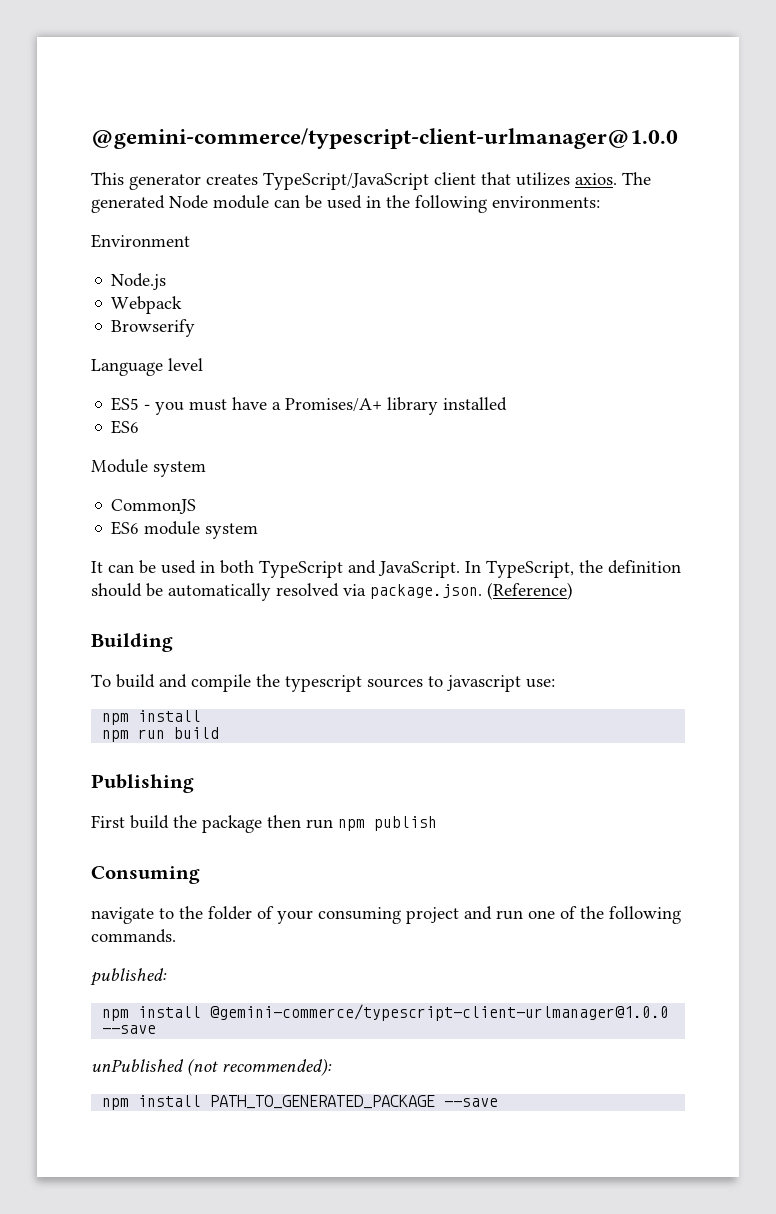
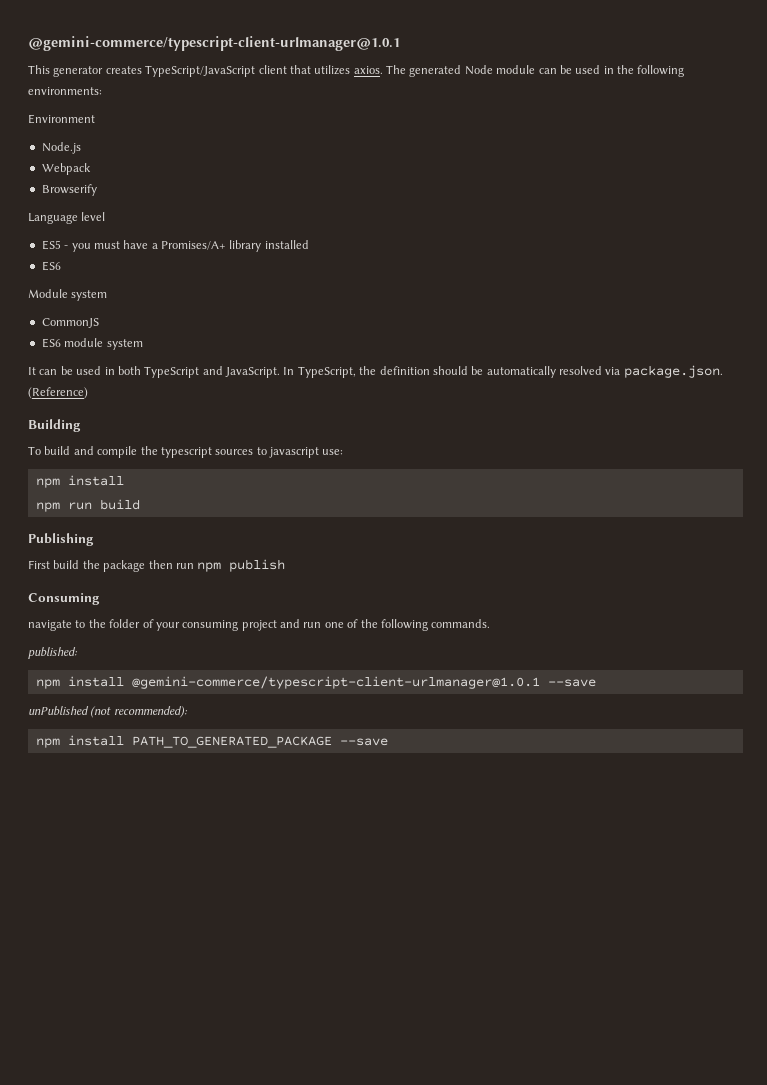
[91,128,678,149] @gemini-commerce/typescript-client-urlmanager@1.0.0 -> [28,36,400,51] @gemini-commerce/typescript-client-urlmanager@1.0.1
[210,1004,670,1021] @gemini-commerce/typescript-client-urlmanager@1.0.0 -> [131,676,540,689] @gemini-commerce/typescript-client-urlmanager@1.0.1

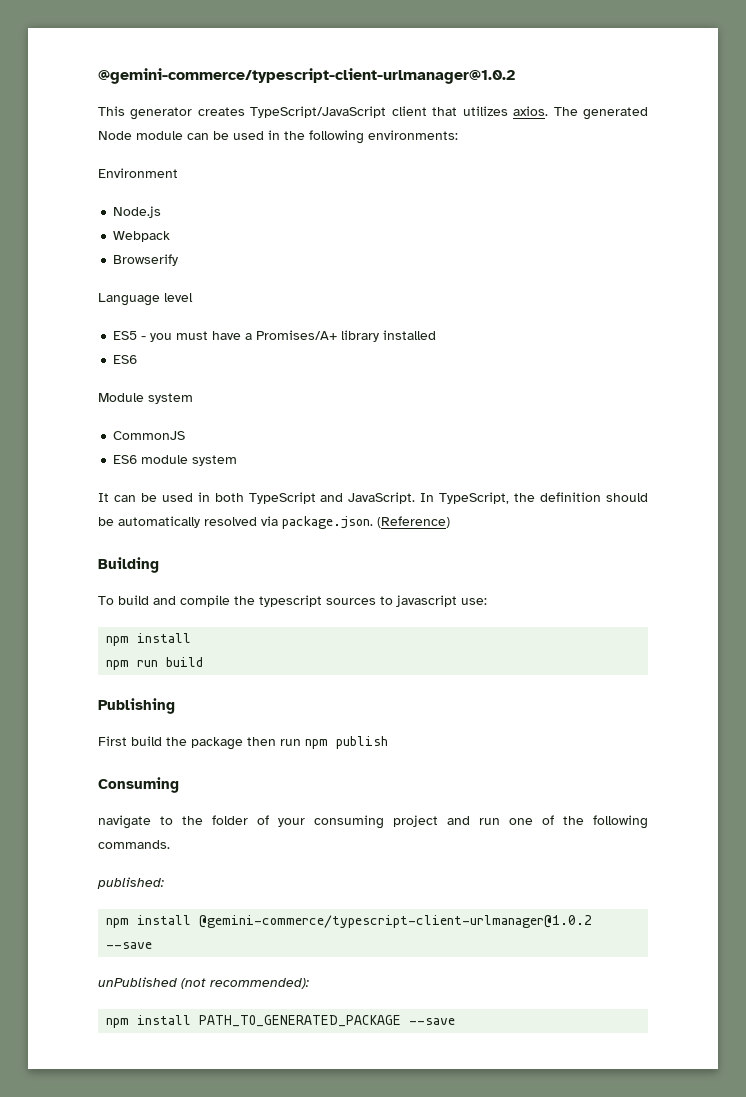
[28,36,400,51] @gemini-commerce/typescript-client-urlmanager@1.0.1 -> [98,68,515,84] @gemini-commerce/typescript-client-urlmanager@1.0.2
[131,676,540,689] @gemini-commerce/typescript-client-urlmanager@1.0.1 -> [199,915,593,928] @gemini-commerce/typescript-client-urlmanager@1.0.2

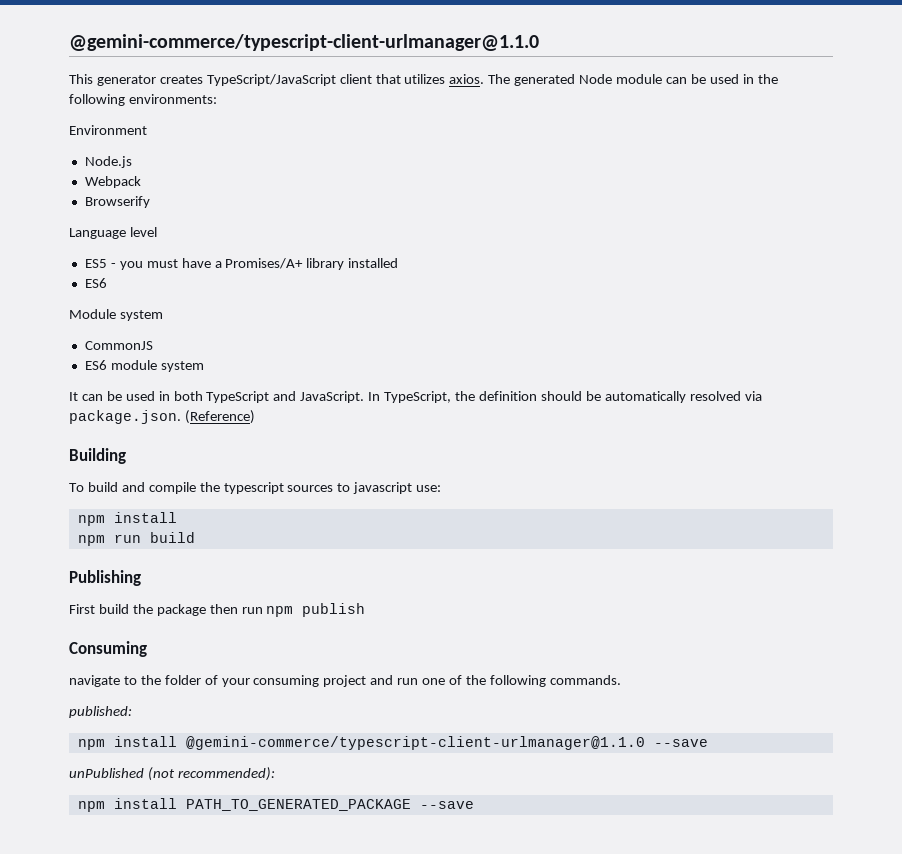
[98,68,515,84] @gemini-commerce/typescript-client-urlmanager@1.0.2 -> [69,34,539,51] @gemini-commerce/typescript-client-urlmanager@1.1.0
[199,915,593,928] @gemini-commerce/typescript-client-urlmanager@1.0.2 -> [185,736,645,750] @gemini-commerce/typescript-client-urlmanager@1.1.0

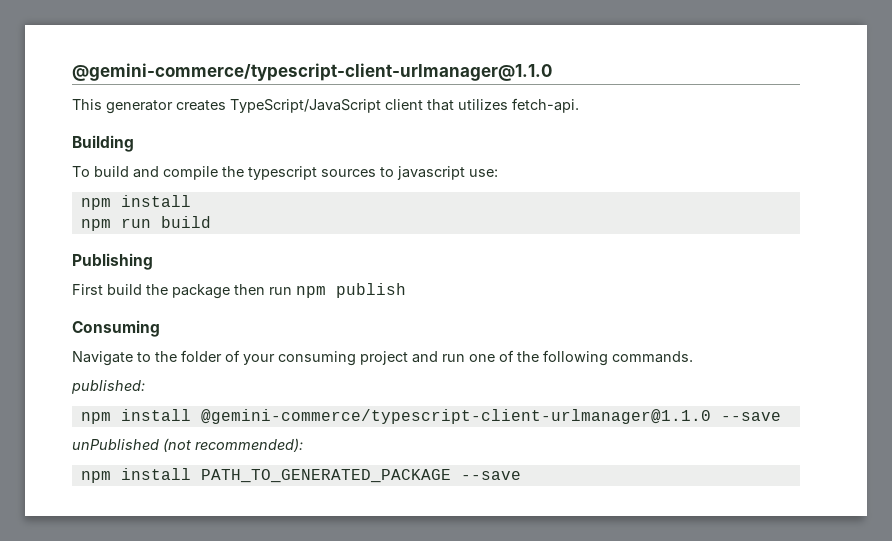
[449,74,778,86] [69,94,217,106] [69,125,147,135] [84,156,132,168] [84,176,141,188] [84,196,150,208] [69,227,157,239] [84,258,399,270] [84,278,107,288] [69,309,163,321] [84,341,153,350] [84,360,204,372] [69,391,762,403] [69,410,255,424] axios. The generated Node module can be used in the following environments: // Environment // Node.js // Webpack // Browserify // Language level // ES5 - you must have a Promises/A+ library installed // ES6 // Module system // CommonJS // ES6 module system // It can be used in both TypeScript and JavaScript. In TypeScript, the definition should be automatically resolved via package.json. (Reference) -> [512,98,579,113] fetch-api.
[69,675,120,687] navigate -> [72,351,133,366] Navigate

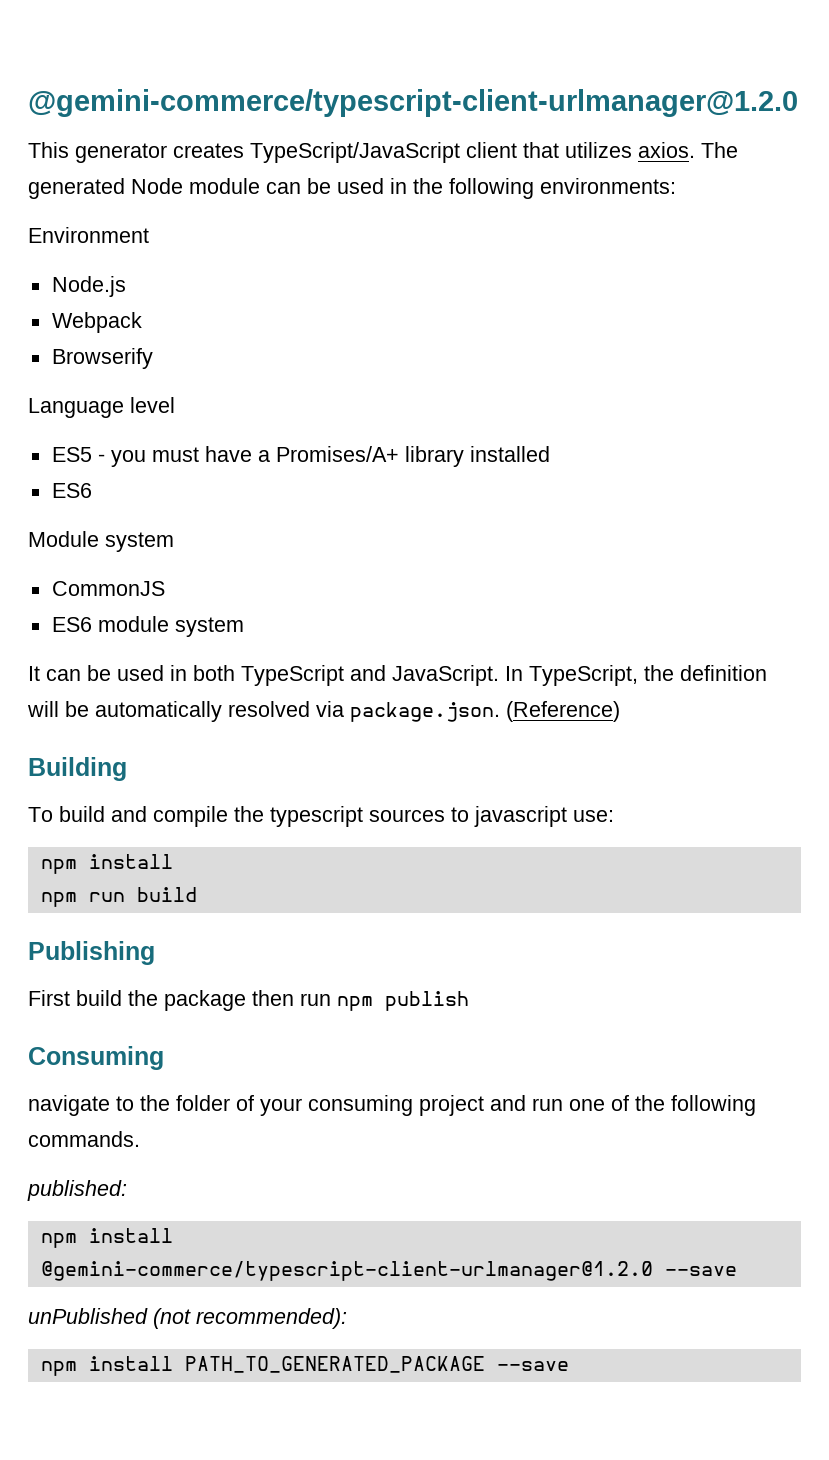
[72,63,552,81] @gemini-commerce/typescript-client-urlmanager@1.1.0 -> [28,89,798,117] @gemini-commerce/typescript-client-urlmanager@1.2.0
[512,98,579,113] fetch-api. -> [638,142,738,158] [28,178,676,199] [28,227,149,243] [51,276,126,297] [51,312,142,333] [51,348,153,369] [28,397,175,418] [51,446,550,467] [51,483,92,498] [28,531,174,552] [51,581,165,596] [51,616,244,637] [28,665,767,686] [27,701,620,722] axios. The generated Node module can be used in the following environments: // Environment // Node.js // Webpack // Browserify // Language level // ES5 - you must have a Promises/A+ library installed // ES6 // Module system // CommonJS // ES6 module system // It can be used in both TypeScript and JavaScript. In TypeScript, the definition will be automatically resolved via package.json. (Reference)
[72,351,133,366] Navigate -> [28,1095,110,1116] navigate
[200,409,711,424] @gemini-commerce/typescript-client-urlmanager@1.1.0 -> [40,1261,653,1281] @gemini-commerce/typescript-client-urlmanager@1.2.0

